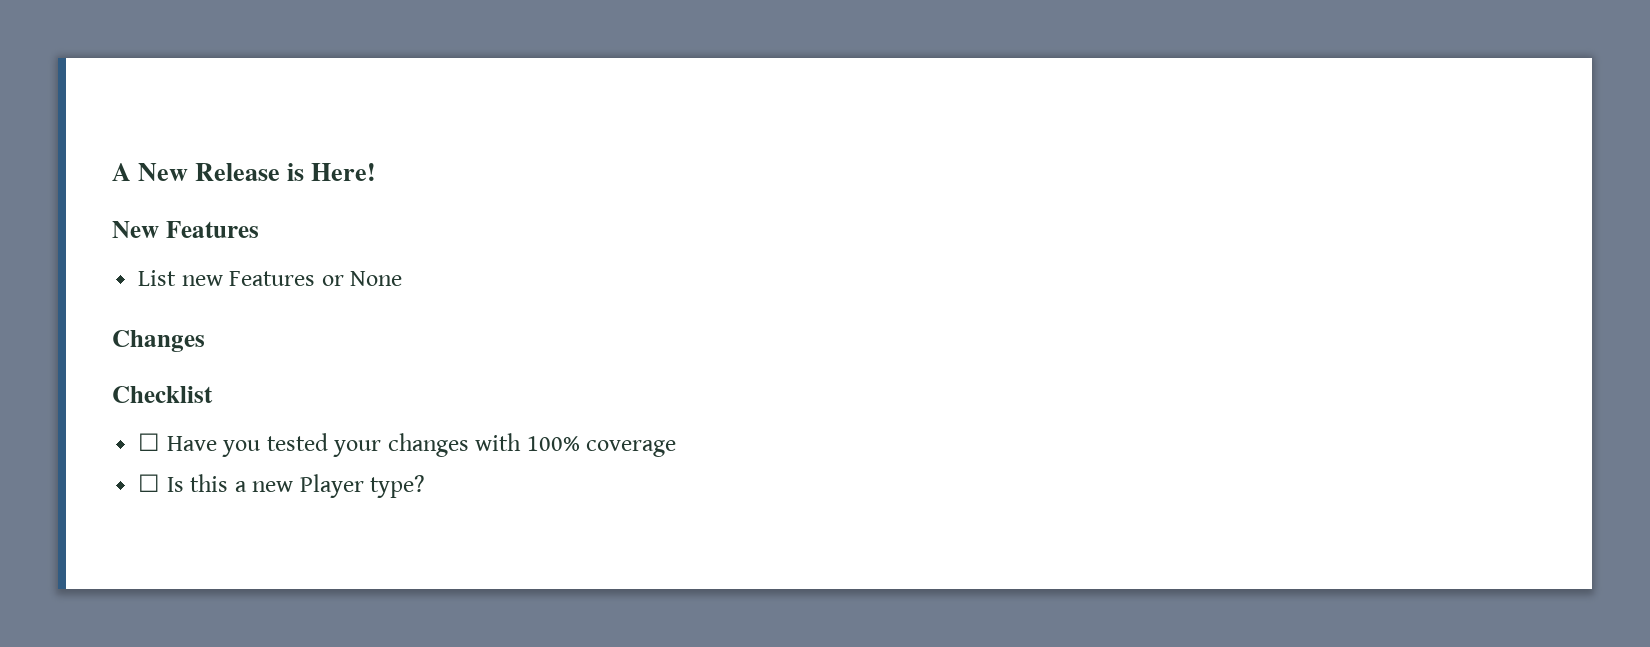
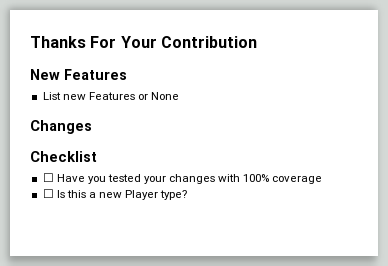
[112,163,377,181] A New Release is Here! -> [30,36,257,48] Thanks For Your Contribution

